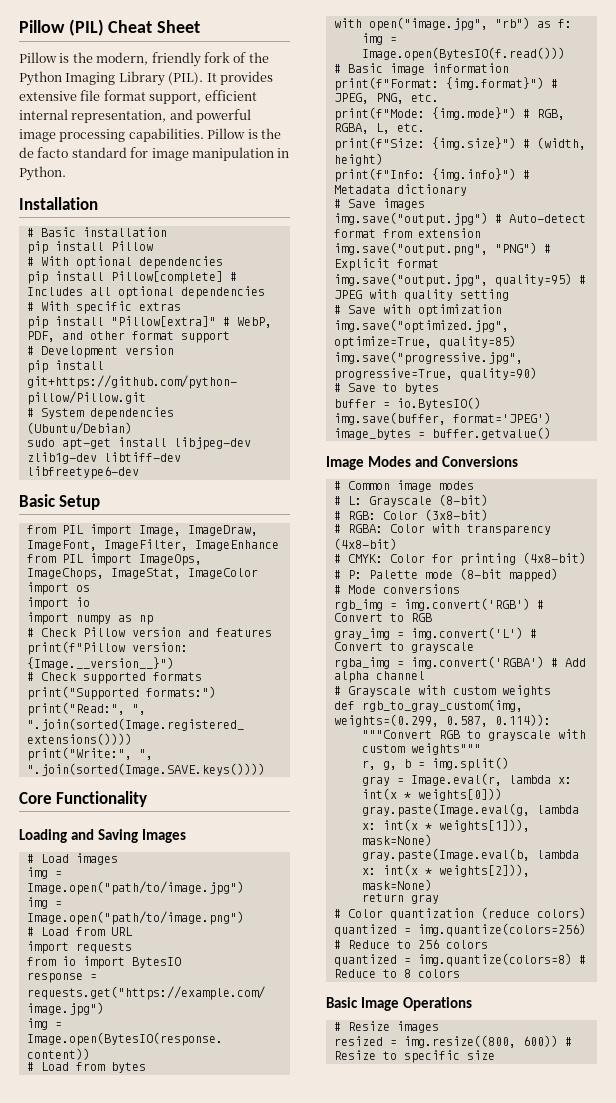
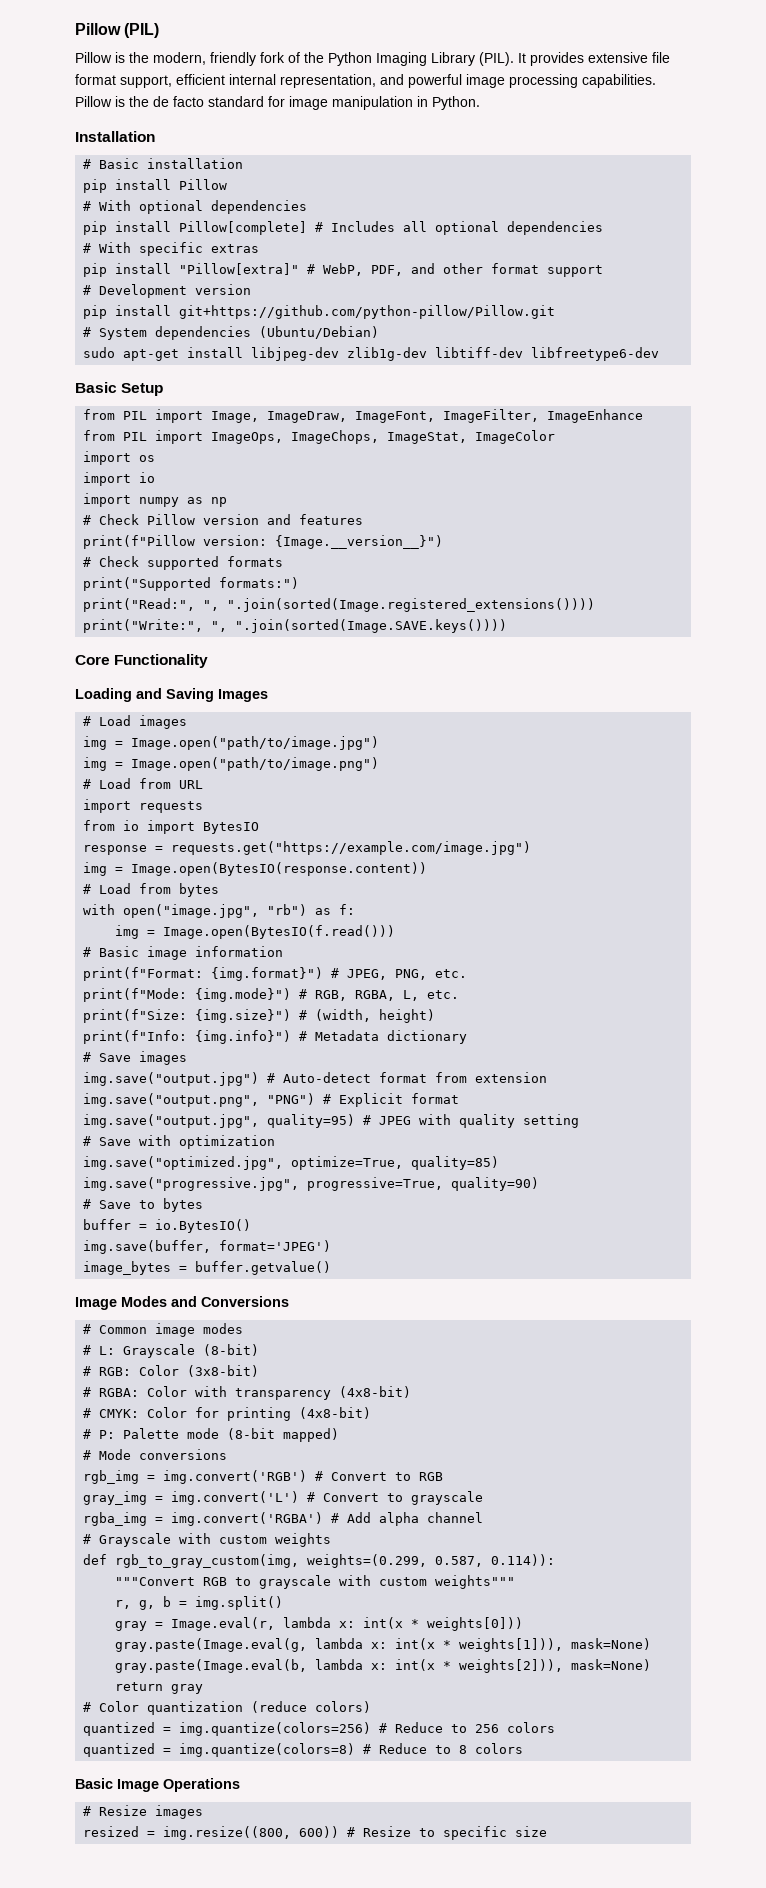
[108,20,201,33] Cheat Sheet -> (160, 30) none

